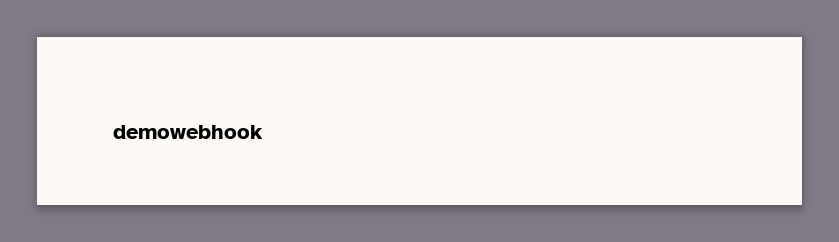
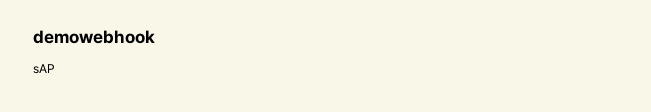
(263, 132) none -> [33,64,55,74] // sAP

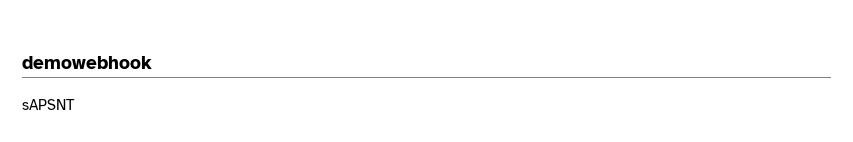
[33,64,55,74] sAP -> [22,99,75,110] sAPSNT

